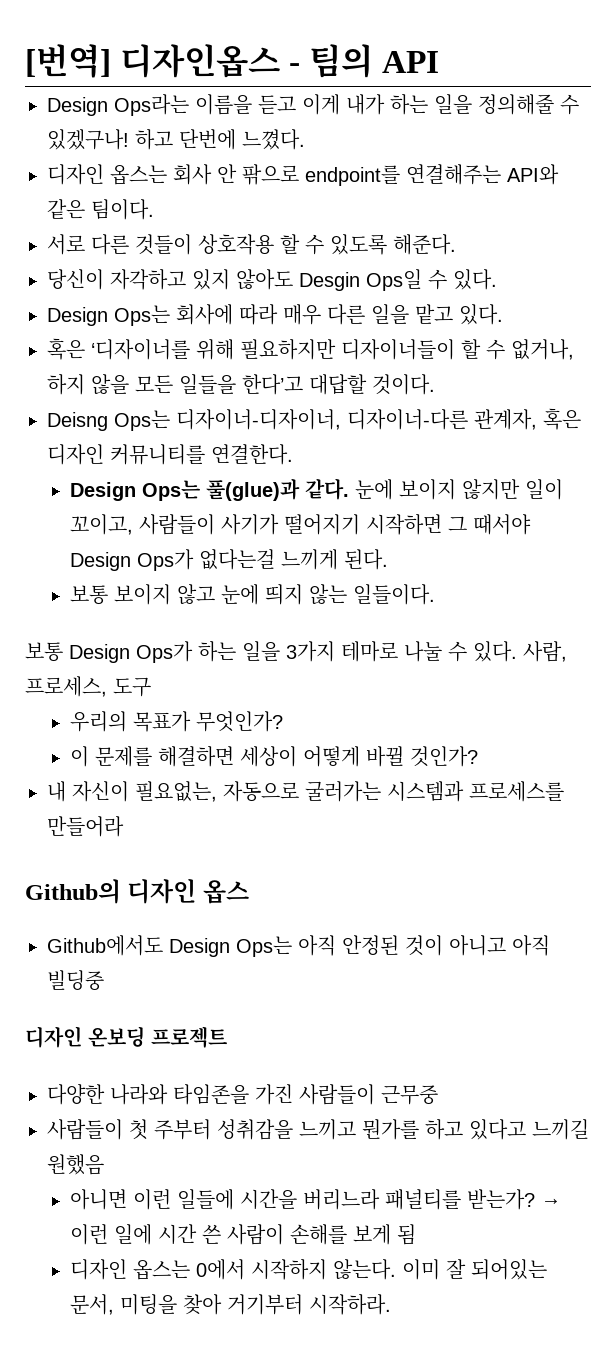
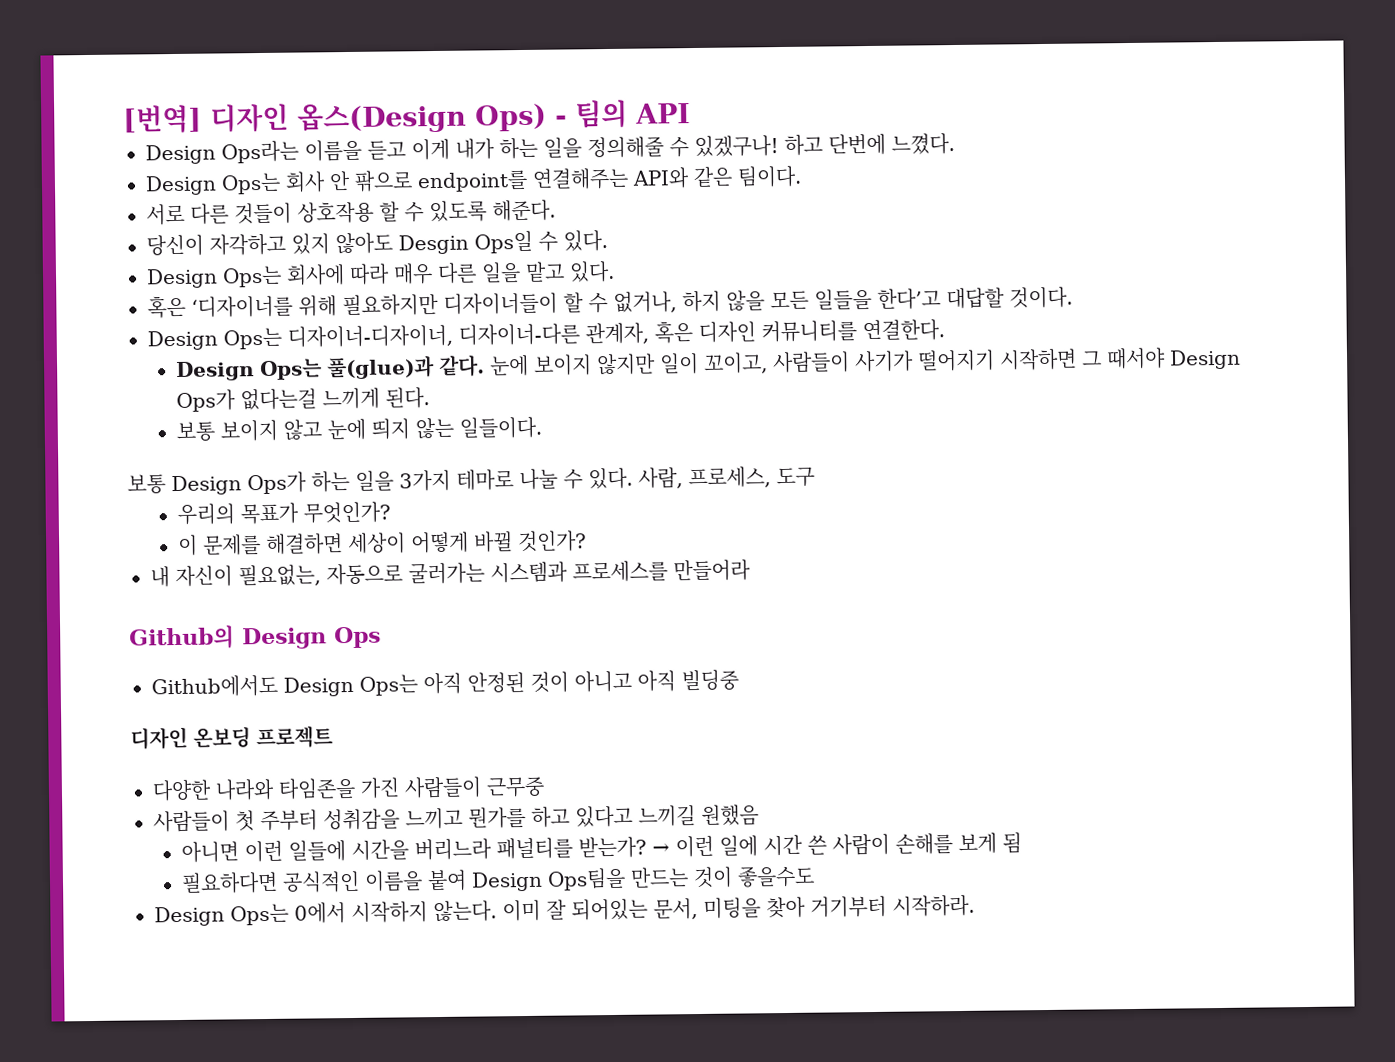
[120,44,281,78] 디자인옵스 -> [210,102,547,134] 디자인 옵스(Design Ops)
[47,164,167,185] 디자인 옵스는 -> [145,172,281,196] Design Ops는
[47,412,108,431] Deisng -> [147,330,218,351] Design
[127,879,249,904] 디자인 옵스 -> [242,626,381,650] Design Ops
[70,1259,191,1280] 디자인 옵스는 -> [181,865,816,894] [154,903,289,927] 필요하다면 공식적인 이름을 붙여 Design Ops팀을 만드는 것이 좋을수도 // Design Ops는

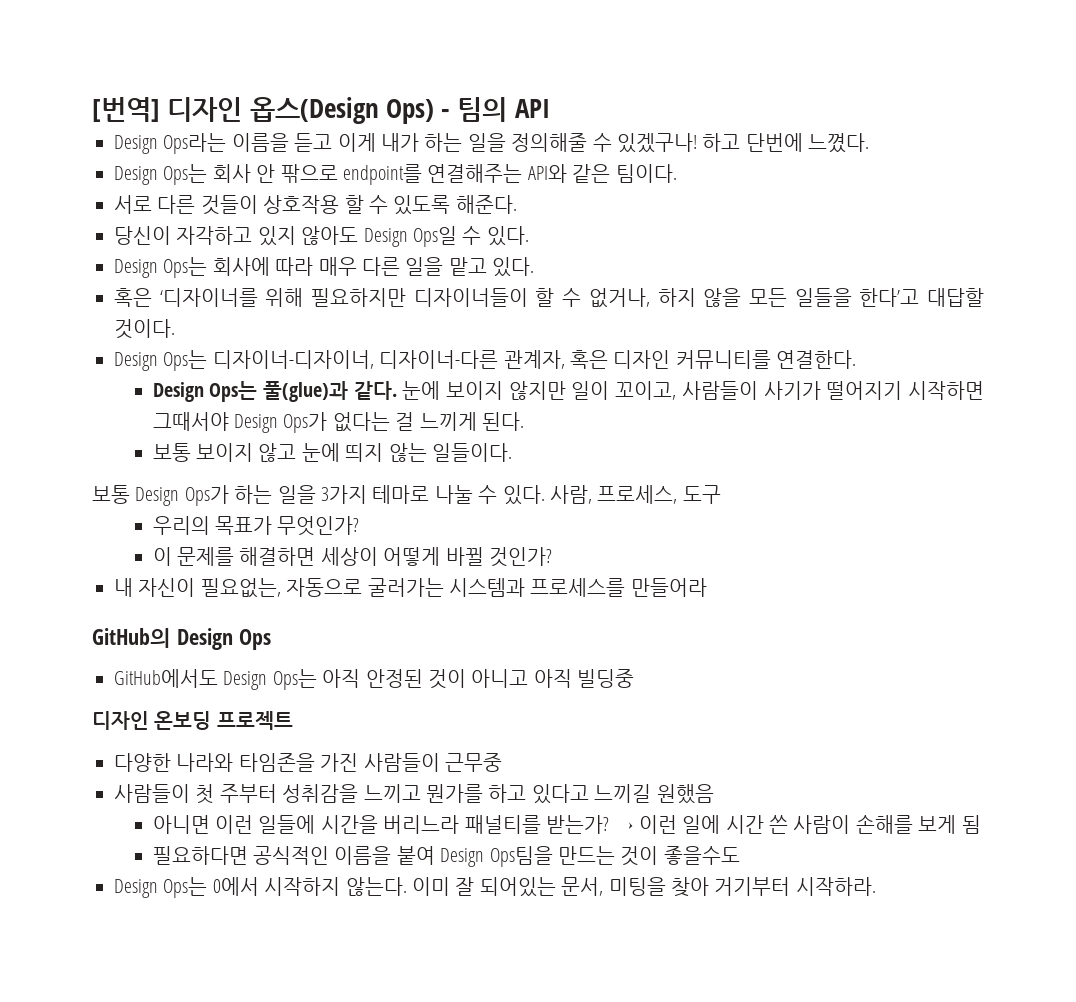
[398,234,469,255] Desgin -> [363,228,408,247] Design
[1081,347,1242,370] [176,388,318,412] 그 때서야 Design Ops가 없다는걸 -> [152,412,415,433] 그때서야 Design Ops가 없다는 걸
[129,625,235,650] Github의 -> [92,628,171,648] GitHub의
[151,674,278,698] Github에서도 -> [114,669,218,688] GitHub에서도

